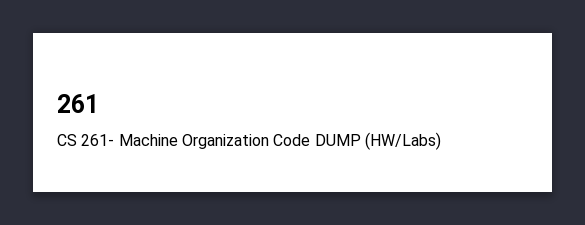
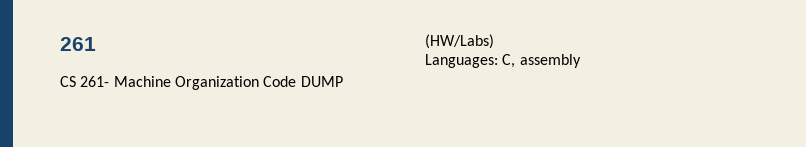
(441, 141) none -> [425,54,581,68] // Languages: C, assembly

